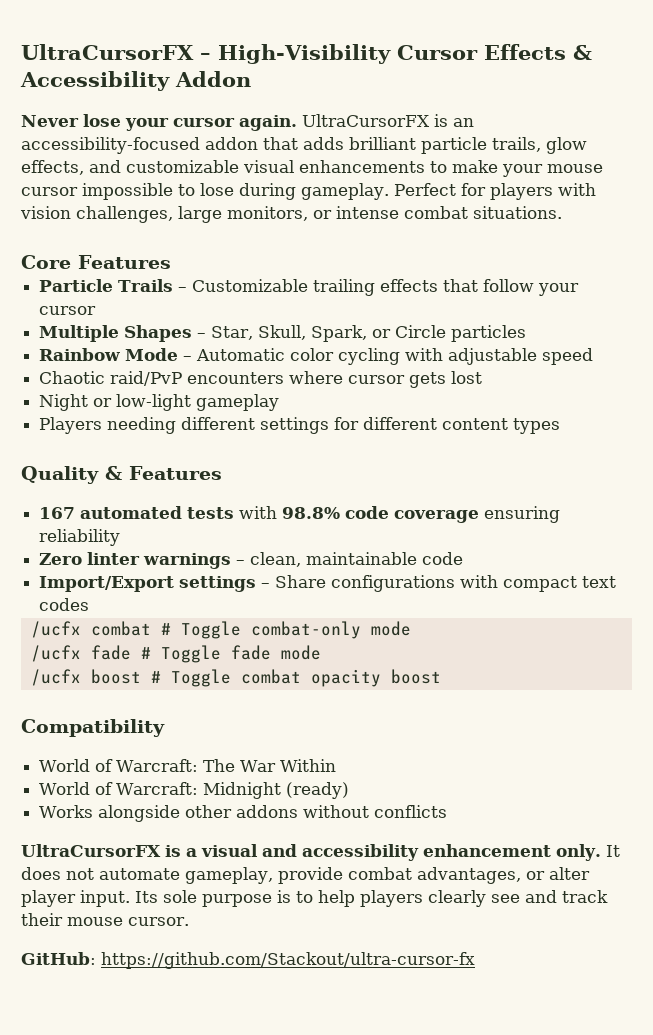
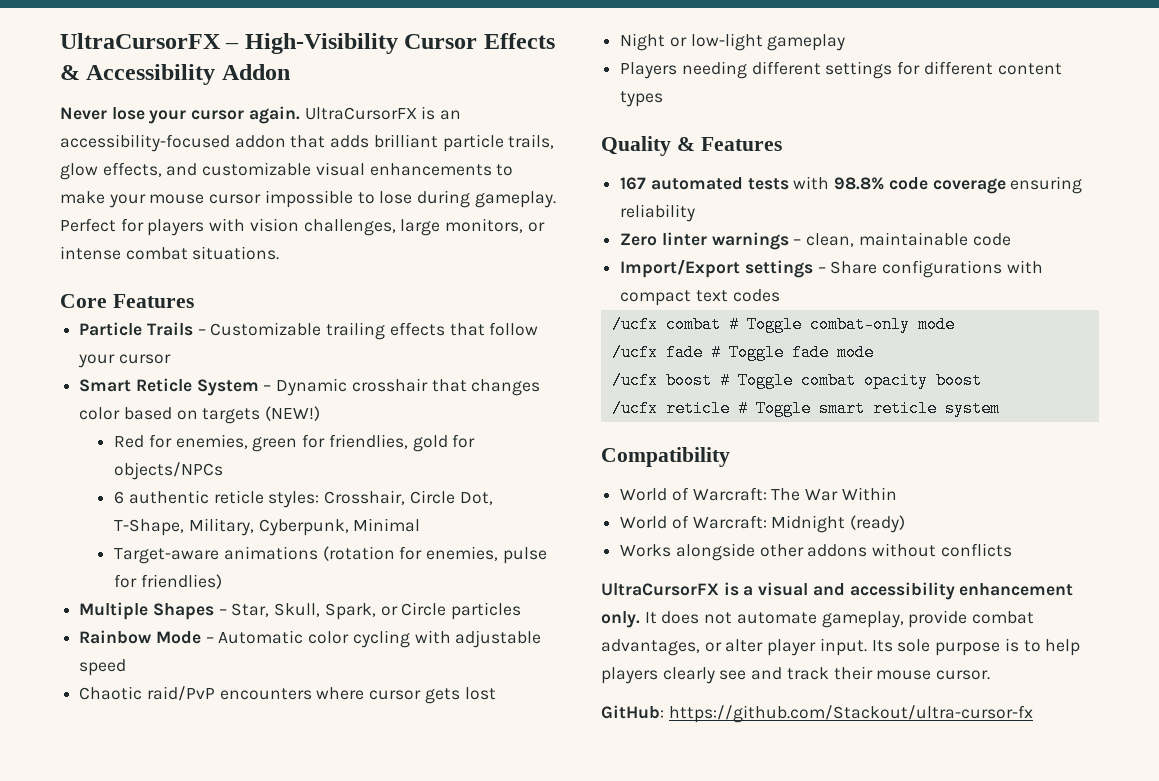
(97, 310) none -> [79,378,541,396] [79,406,321,424] [114,434,476,452] [114,462,224,480] [114,490,493,508] [114,518,421,536] [114,546,547,564] [114,574,222,589] // Smart Reticle System – Dynamic crosshair that changes color based on targets (NEW!) // Red for enemies, green for friendlies, gold for objects/NPCs // 6 authentic reticle styles: Crosshair, Circle Dot, T-Shape, Military, Cyberpunk, Minimal // Target-aware animations (rotation for enemies, pulse for friendlies)
(441, 676) none -> [611,400,1000,417] // /ucfx reticle # Toggle smart reticle system

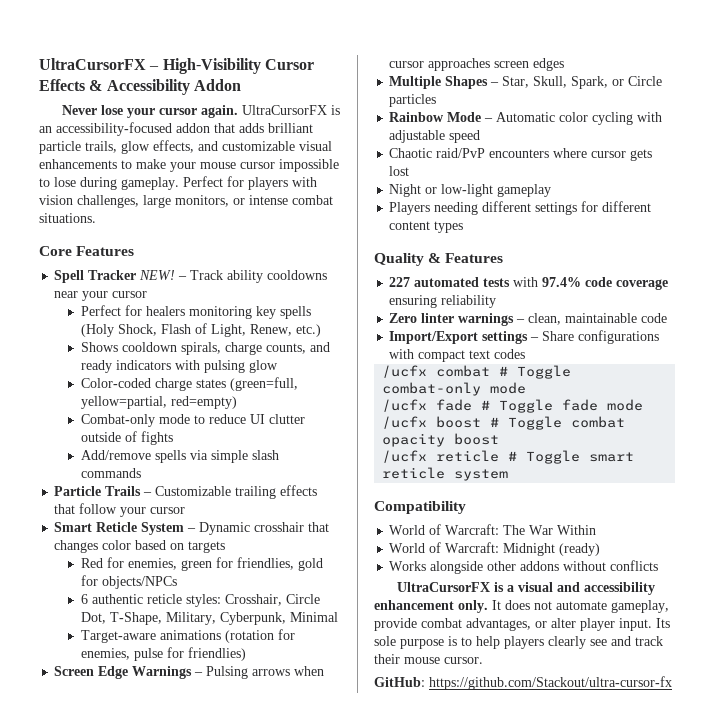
(194, 301) none -> [54,270,328,283] [54,291,148,301] [80,305,311,319] [80,323,321,337] [80,342,330,355] [80,360,278,373] [80,377,298,391] [80,396,237,409] [80,414,305,427] [80,431,173,445] [80,450,279,463] [80,468,141,478] // Spell Tracker NEW! – Track ability cooldowns near your cursor // Perfect for healers monitoring key spells (Holy Shock, Flash of Light, Renew, etc.) // Shows cooldown spirals, charge counts, and ready indicators with pulsing glow // Color-coded charge states (green=full, yellow=partial, red=empty) // Combat-only mode to reduce UI clutter outside of fights // Add/remove spells via simple slash commands
[265,406,321,421] (NEW!) -> (226, 547) none
(222, 581) none -> [54,666,325,679] [389,58,565,71] // Screen Edge Warnings – Pulsing arrows when cursor approaches screen edges
[620,177,647,190] 167 -> [389,277,411,287] 227
[834,177,885,190] 98.8% -> [542,277,582,287] 97.4%

